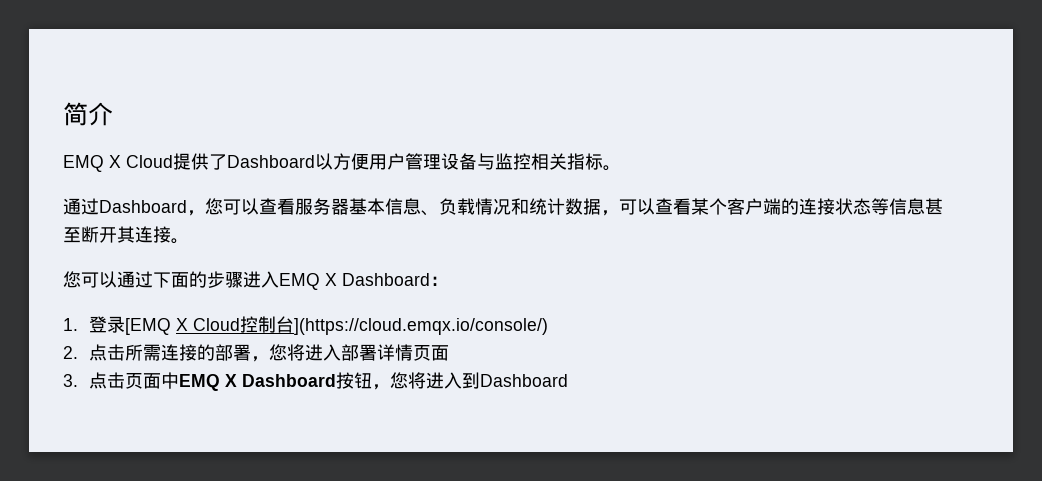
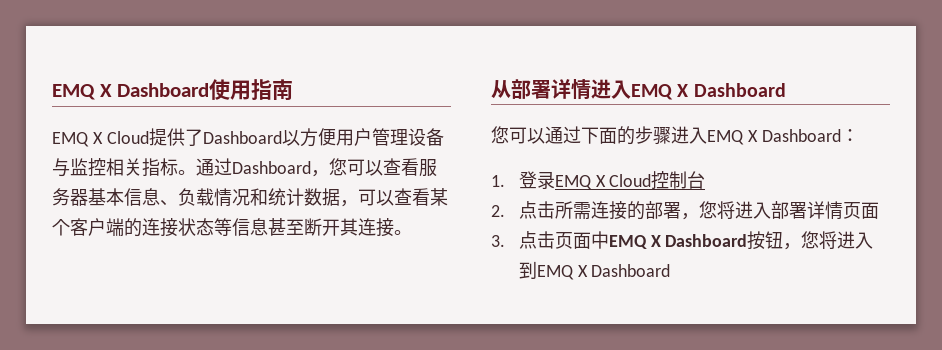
[63,102,113,126] 简介 -> [52,79,294,100] EMQ X Dashboard使用指南
(621, 168) // -> (196, 172) none
(189, 241) none -> [491,79,786,100] // 从部署详情进入EMQ X Dashboard
[124,318,171,335] [EMQ -> [554,175,592,190] EMQ
[293,318,548,335] ](https://cloud.emqx.io/console/) -> (706, 180) none
(480, 380) none -> [536,265,588,280] EMQ X

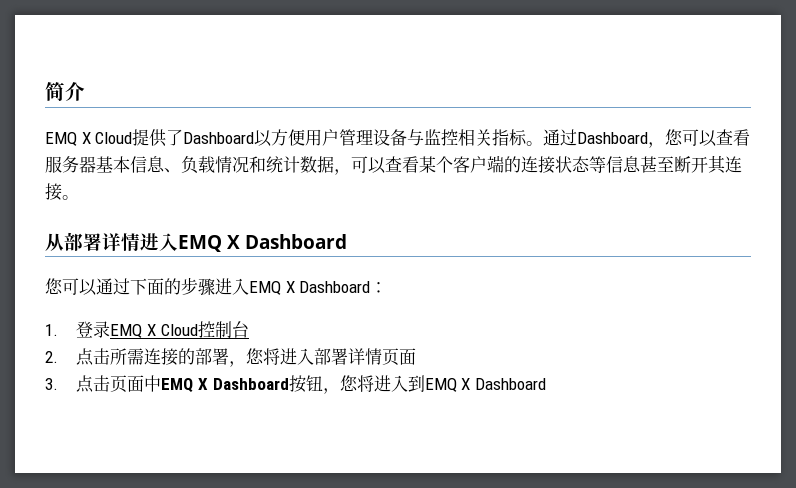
[52,79,294,100] EMQ X Dashboard使用指南 -> [45,82,85,101] 简介

